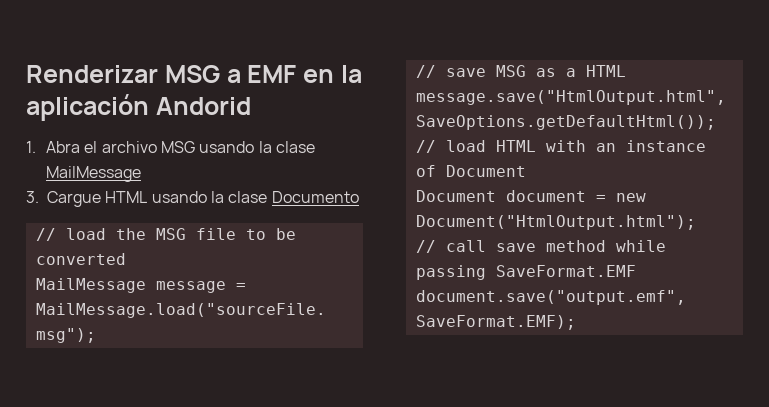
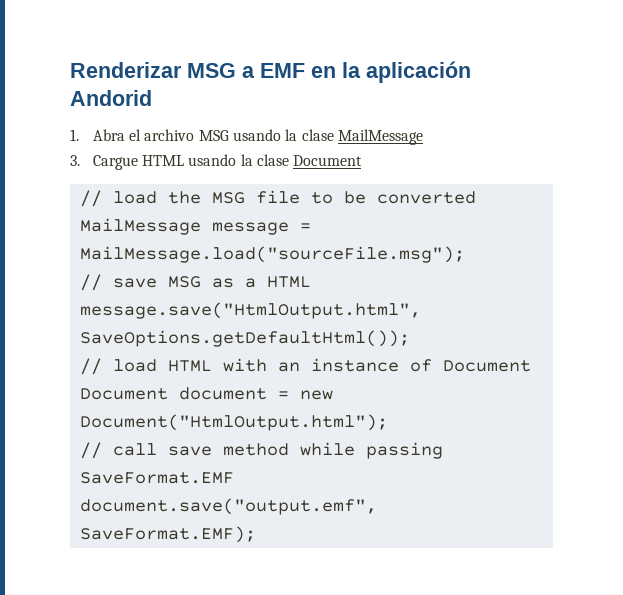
[271,191,359,203] Documento -> [293,155,363,166] Document

